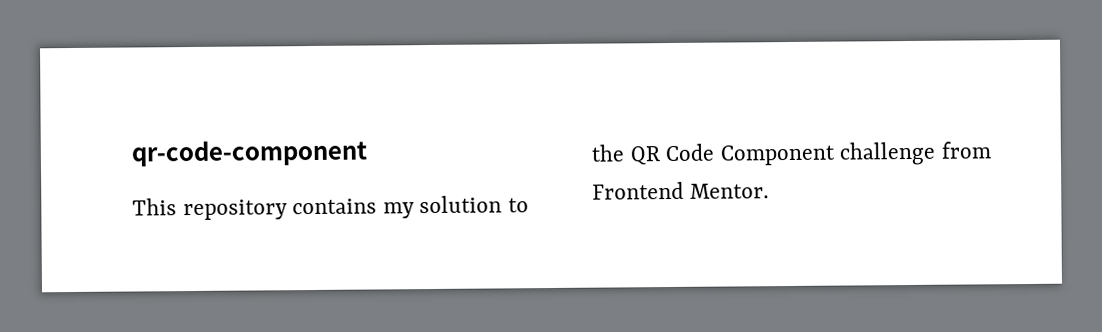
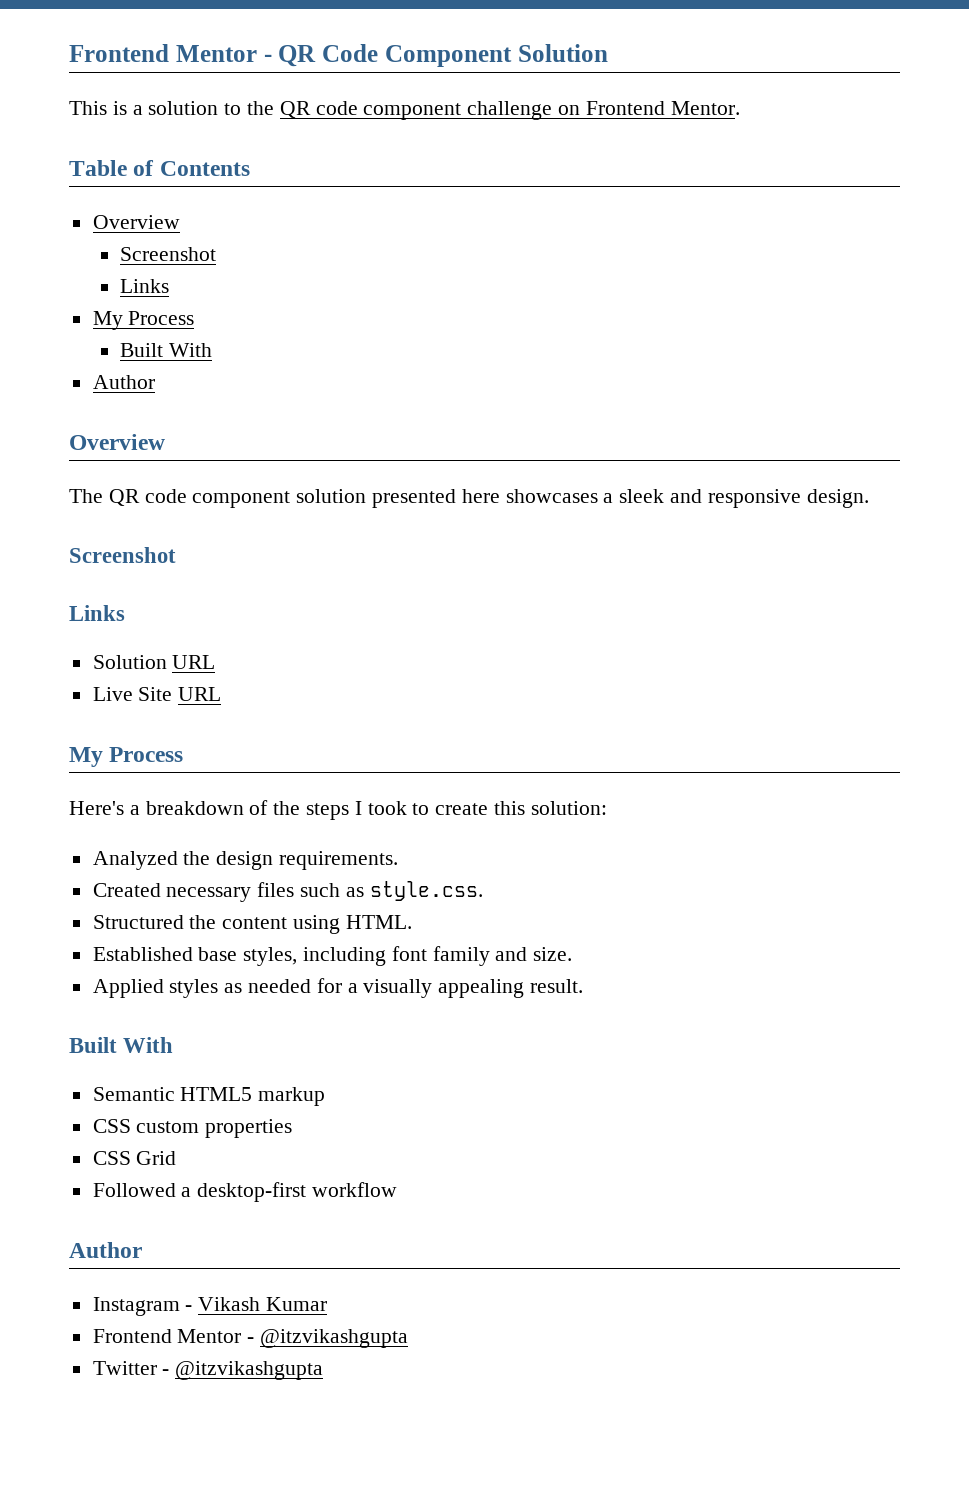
[131,139,367,167] [132,195,530,221] [591,141,992,166] [592,181,769,200] qr-code-component // This repository contains my solution to the QR Code Component challenge from Frontend Mentor. -> [69,44,608,67] [69,101,740,120] [69,160,250,176] [92,215,180,229] [120,247,217,261] [120,279,170,293] [92,311,195,330] [120,343,213,357] [92,375,155,389] [69,434,165,450] [69,489,869,508] [69,547,176,563] [69,605,125,621] [92,655,216,669] [92,687,222,701] [69,747,184,767] [69,800,607,820] [92,851,399,870] [92,881,483,902] [92,915,412,934] [92,946,573,966] [92,978,584,998] [69,1037,174,1053] [92,1087,326,1106] [92,1119,293,1138] [92,1151,177,1165] [92,1182,398,1202] [69,1242,142,1258] [92,1297,328,1316] [92,1329,409,1348] [92,1361,324,1380] Frontend Mentor - QR Code Component Solution // This is a solution to the QR code component challenge on Frontend Mentor. // Table of Contents // Overview // Screenshot // Links // My Process // Built With // Author // Overview // The QR code component solution presented here showcases a sleek and responsive design. // Screenshot // Links // Solution URL // Live Site URL // My Process // Here's a breakdown of the steps I took to create this solution: // Analyzed the design requirements. // Created necessary files such as style.css. // Structured the content using HTML. // Established base styles, including font family and size. // Applied styles as needed for a visually appealing result. // Built With // Semantic HTML5 markup // CSS custom properties // CSS Grid // Followed a desktop-first workflow // Author // Instagram - Vikash Kumar // Frontend Mentor - @itzvikashgupta // Twitter - @itzvikashgupta

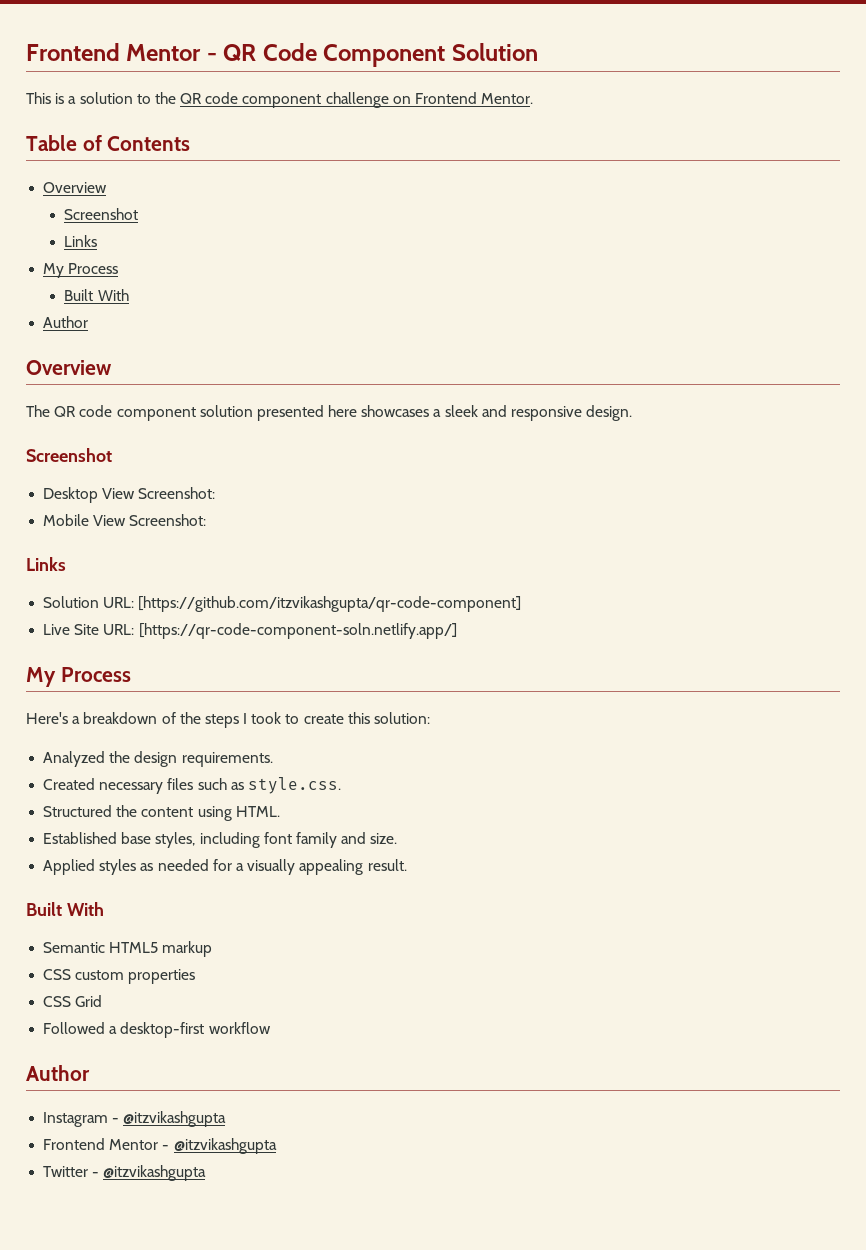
(176, 555) none -> [43,487,216,503] [43,514,207,526] // Desktop View Screenshot: // Mobile View Screenshot:
[172,655,216,669] URL -> [103,596,522,612] URL: [https://github.com/itzvikashgupta/qr-code-component]
[178,687,222,701] URL -> [103,623,457,639] URL: [https://qr-code-component-soln.netlify.app/]
[198,1297,328,1311] Vikash Kumar -> [123,1111,227,1127] @itzvikashgupta

